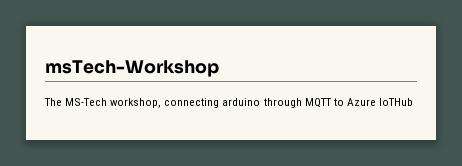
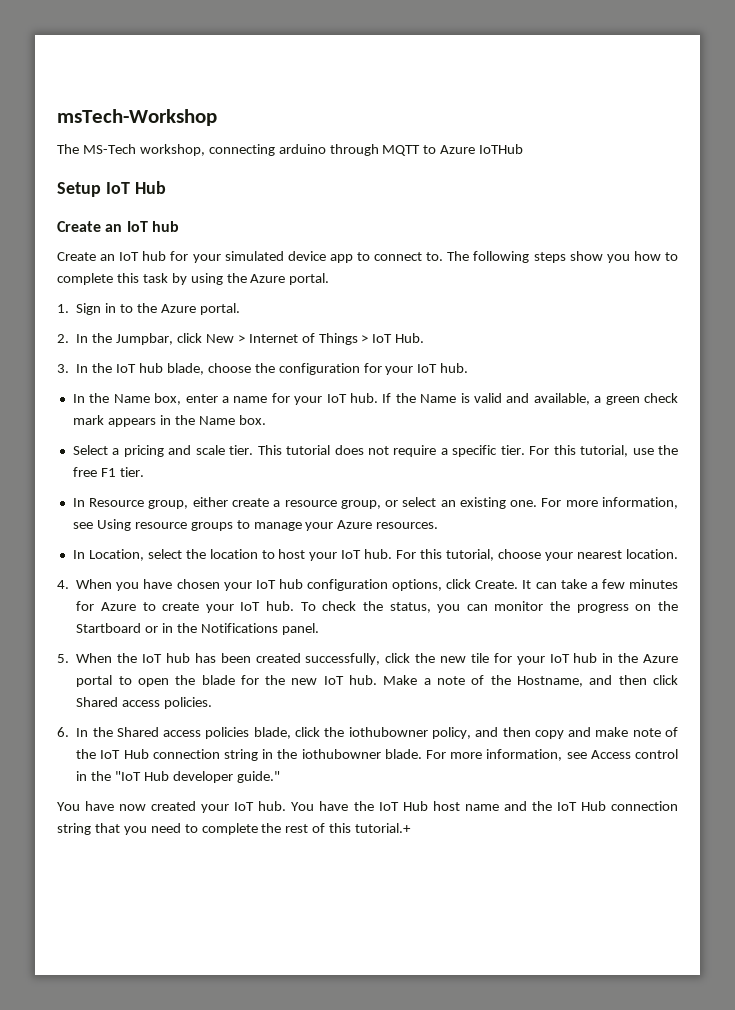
(413, 102) none -> [57,181,166,197] [57,221,179,232] [57,251,678,263] [57,273,330,285] [57,303,240,315] [57,333,425,345] [57,363,469,375] [72,393,678,405] [72,415,266,427] [72,445,678,457] [72,467,144,477] [72,497,678,509] [72,519,439,531] [72,549,678,561] [57,579,678,591] [76,601,678,613] [76,623,319,635] [57,653,678,665] [76,675,679,687] [76,697,213,709] [57,727,678,739] [76,749,678,761] [76,771,280,783] [57,801,678,813] [57,823,412,835] // Setup IoT Hub // Create an IoT hub // Create an IoT hub for your simulated device app to connect to. The following steps show you how to complete this task by using the Azure portal. // 1. Sign in to the Azure portal. // 2. In the Jumpbar, click New > Internet of Things > IoT Hub. // 3. In the IoT hub blade, choose the configuration for your IoT hub. // In the Name box, enter a name for your IoT hub. If the Name is valid and available, a green check mark appears in the Name box. // Select a pricing and scale tier. This tutorial does not require a specific tier. For this tutorial, use the free F1 tier. // In Resource group, either create a resource group, or select an existing one. For more information, see Using resource groups to manage your Azure resources. // In Location, select the location to host your IoT hub. For this tutorial, choose your nearest location. // 4. When you have chosen your IoT hub configuration options, click Create. It can take a few minutes for Azure to create your IoT hub. To check the status, you can monitor the progress on the Startboard or in the Notifications panel. // 5. When the IoT hub has been created successfully, click the new tile for your IoT hub in the Azure portal to open the blade for the new IoT hub. Make a note of the Hostname, and then click Shared access policies. // 6. In the Shared access policies blade, click the iothubowner policy, and then copy and make note of the IoT Hub connection string in the iothubowner blade. For more information, see Access control in the "IoT Hub developer guide." // You have now created your IoT hub. You have the IoT Hub host name and the IoT Hub connection string that you need to complete the rest of this tutorial.+

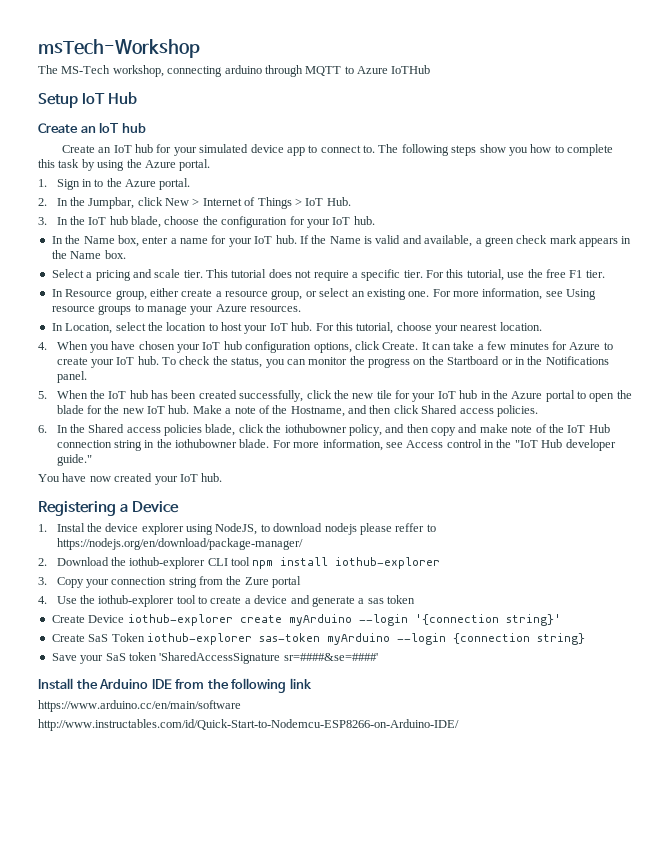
[291,801,678,811] [57,823,412,835] You have the IoT Hub host name and the IoT Hub connection string that you need to complete the rest of this tutorial.+ -> [38,501,180,516] [38,523,436,535] [56,538,303,550] [38,557,441,569] [38,576,302,588] [38,595,416,607] [51,614,561,626] [51,633,585,645] [51,652,378,664] [38,678,312,693] [38,700,241,712] [38,719,459,731] // Registering a Device // 1. Instal the device explorer using NodeJS, to download nodejs please reffer to https://nodejs.org/en/download/package-manager/ // 2. Download the iothub-explorer CLI tool npm install iothub-explorer // 3. Copy your connection string from the Zure portal // 4. Use the iothub-explorer tool to create a device and generate a sas token // Create Device iothub-explorer create myArduino --login '{connection string}' // Create SaS Token iothub-explorer sas-token myArduino --login {connection string} // Save your SaS token 'SharedAccessSignature sr=####&se=####' // Install the Arduino IDE from the following link // https://www.arduino.cc/en/main/software // http://www.instructables.com/id/Quick-Start-to-Nodemcu-ESP8266-on-Arduino-IDE/

